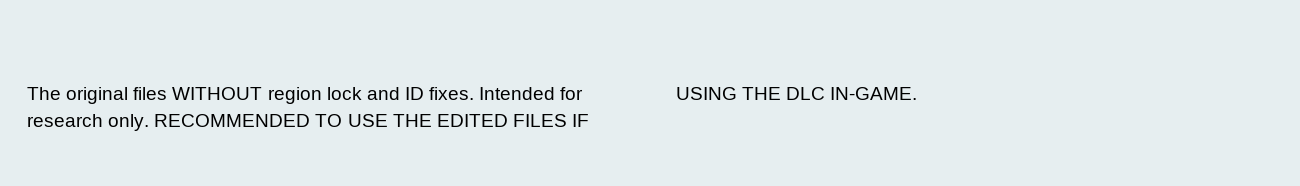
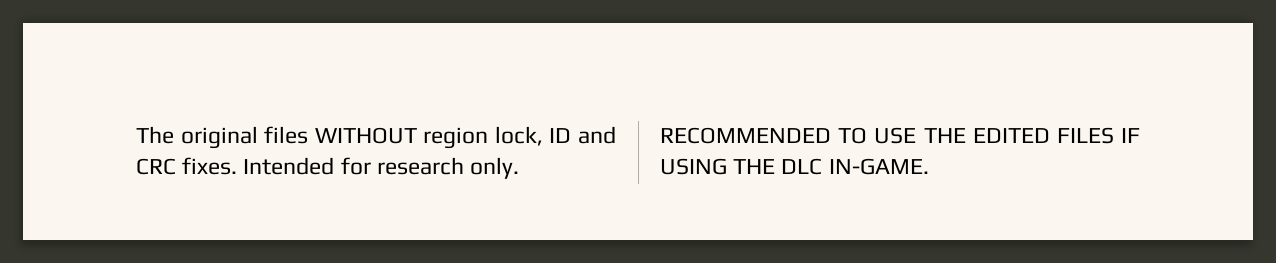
[326,87,424,100] lock and ID -> [494,126,616,146] [136,158,176,175] lock, ID and CRC

